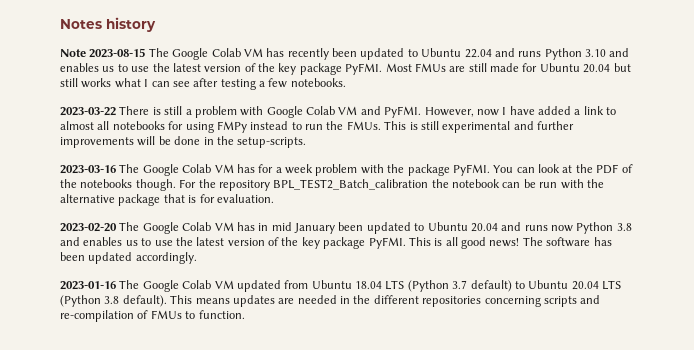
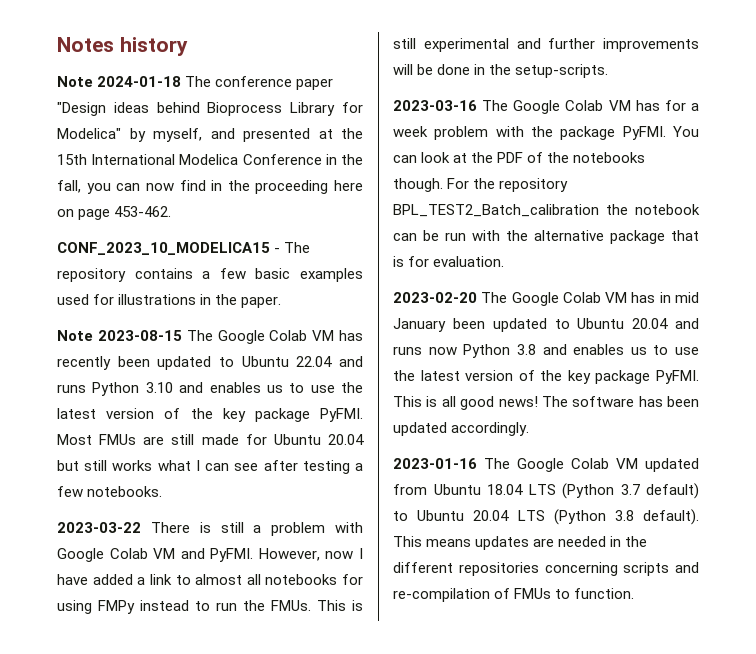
(156, 24) none -> [57,76,334,90] [57,102,364,116] [57,128,363,142] [57,154,363,165] [57,180,363,194] [57,206,172,220] [57,242,311,255] [57,268,363,282] [57,294,282,308] // Note 2024-01-18 The conference paper "Design ideas behind Bioprocess Library for Modelica" by myself, and presented at the 15th International Modelica Conference in the fall, you can now find in the proceeding here on page 453-462. // CONF_2023_10_MODELICA15 - The repository contains a few basic examples used for illustrations in the paper.

